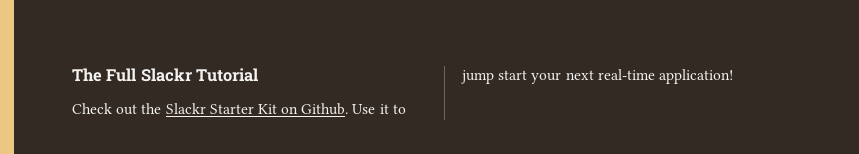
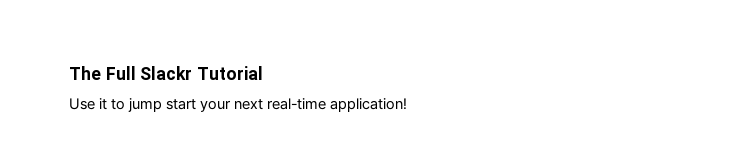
[72,103,349,115] Check out the Slackr Starter Kit on Github. -> (264, 73) none

